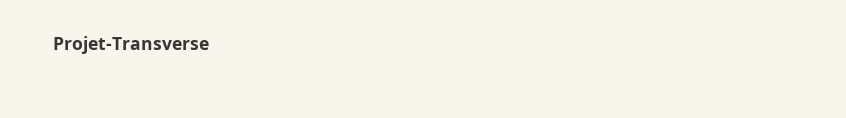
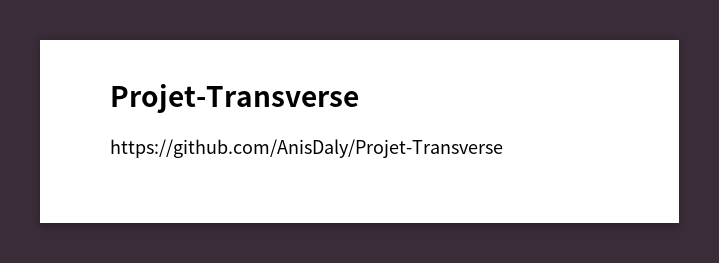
(209, 45) none -> [110,139,503,158] // https://github.com/AnisDaly/Projet-Transverse

